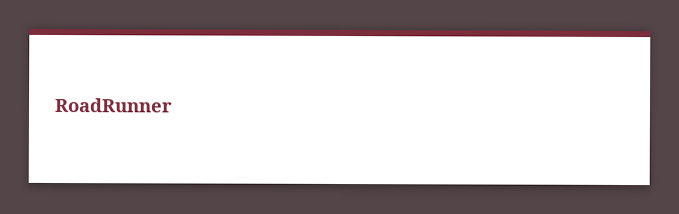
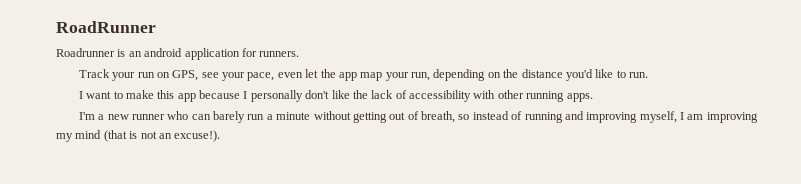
(173, 105) none -> [56,48,300,60] [78,69,649,81] [78,90,593,102] [78,111,758,123] [56,130,221,142] // Roadrunner is an android application for runners. // Track your run on GPS, see your pace, even let the app map your run, depending on the distance you'd like to run. // I want to make this app because I personally don't like the lack of accessibility with other running apps. // I'm a new runner who can barely run a minute without getting out of breath, so instead of running and improving myself, I am improving my mind (that is not an excuse!).

